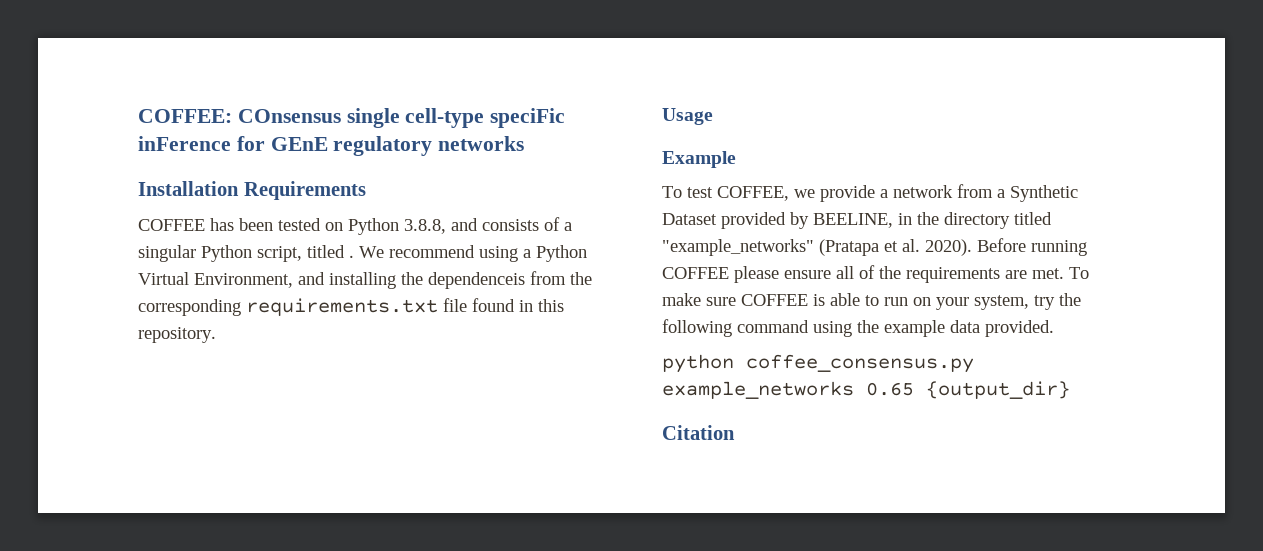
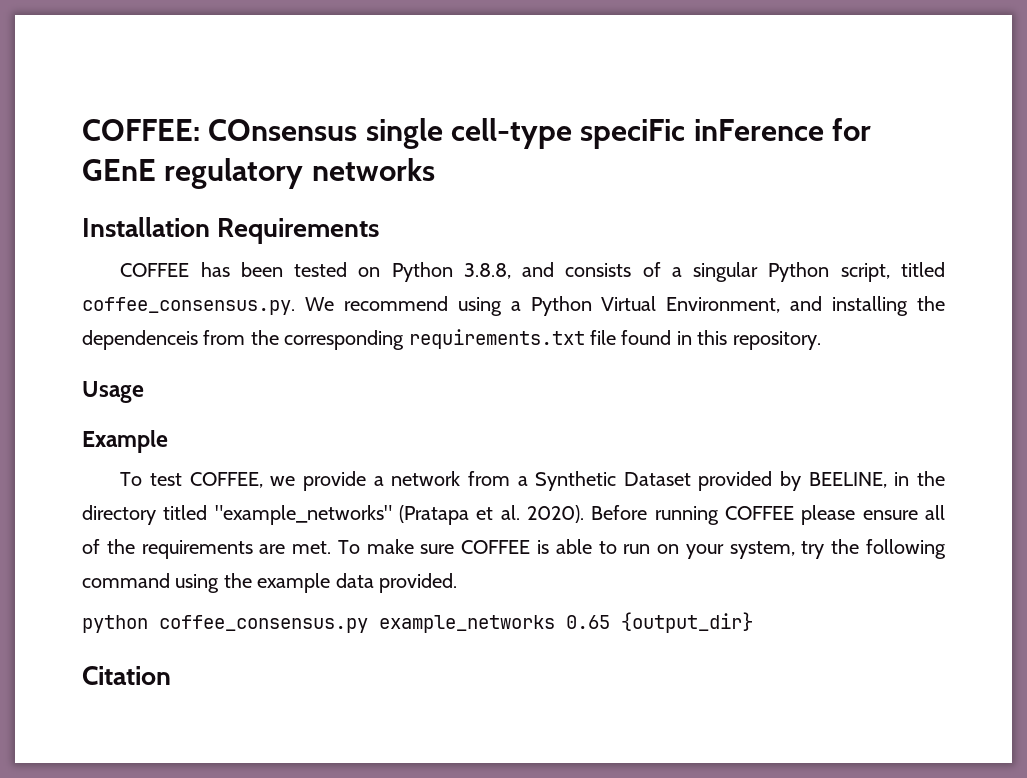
[349,255,354,258] . -> [82,297,295,315] coffee_consensus.py.

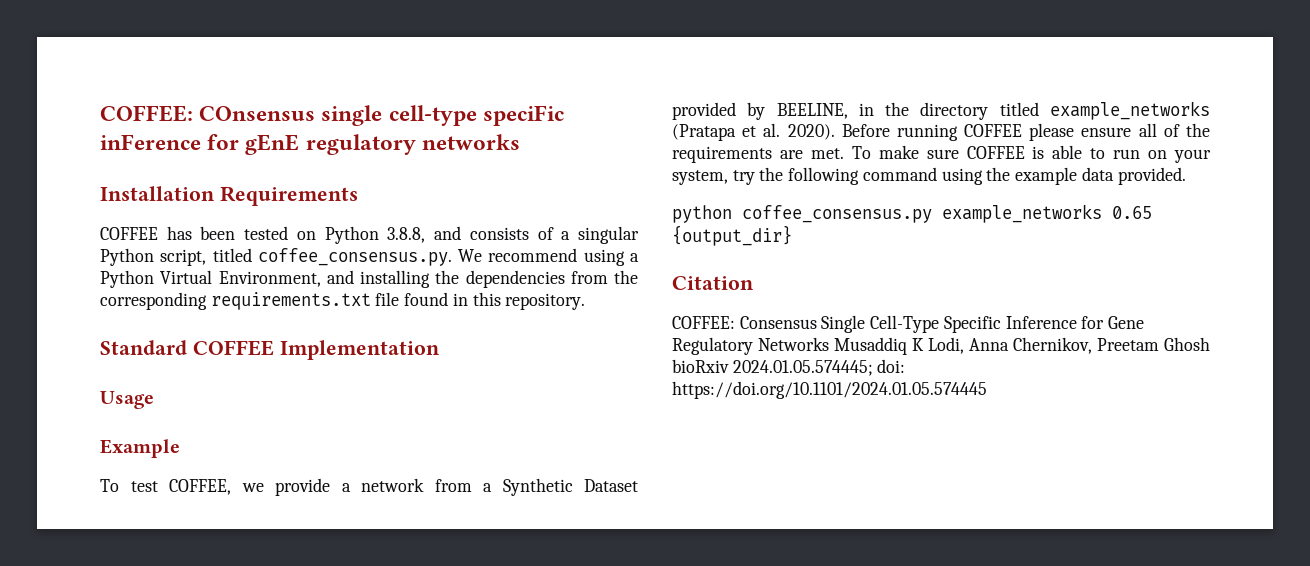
[82,159,156,181] GEnE -> [245,134,300,155] gEnE
[82,330,198,350] dependenceis -> [465,270,565,288] dependencies
(821, 340) none -> [100,340,440,360] // Standard COFFEE Implementation
[214,505,392,525] "example_networks" -> [1050,101,1210,120] example_networks
(171, 675) none -> [672,315,1145,333] [672,337,1210,355] [672,359,906,376] [672,381,987,399] // COFFEE: Consensus Single Cell-Type Specific Inference for Gene Regulatory Networks Musaddiq K Lodi, Anna Chernikov, Preetam Ghosh bioRxiv 2024.01.05.574445; doi: https://doi.org/10.1101/2024.01.05.574445

